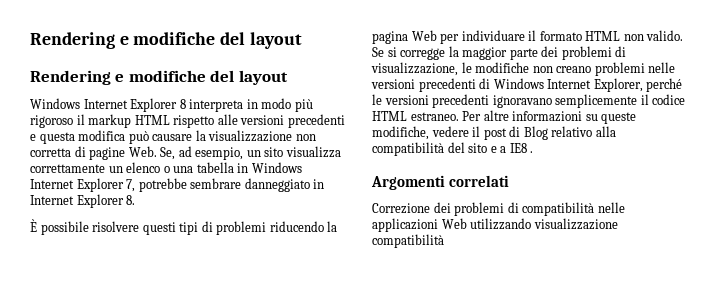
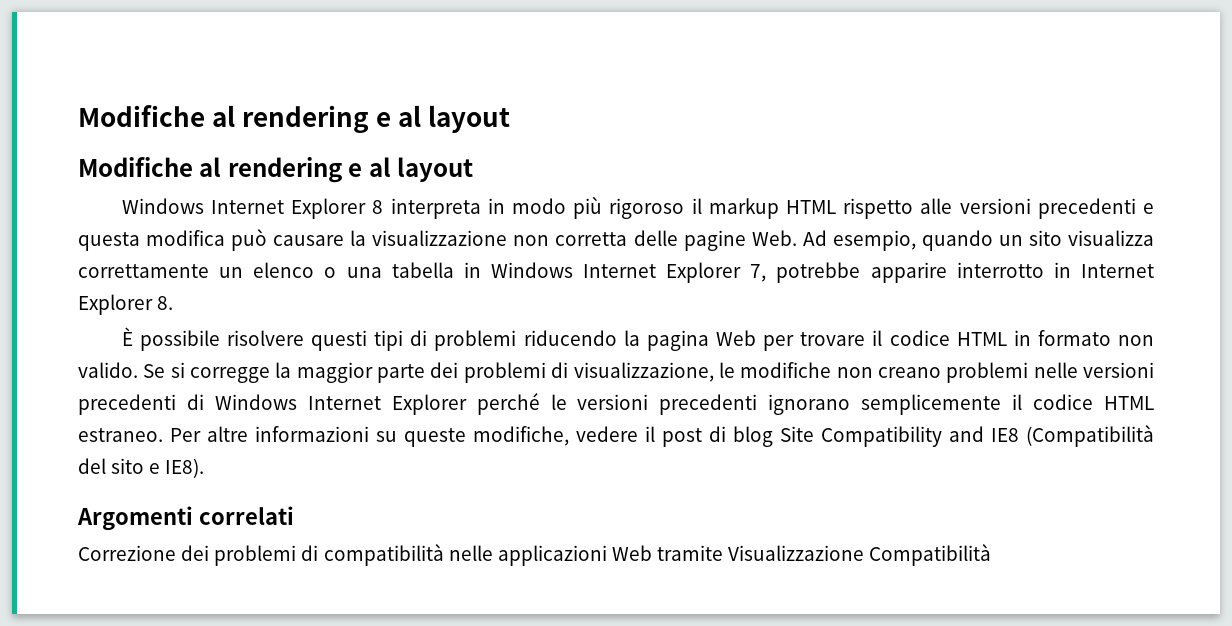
[30,32,302,49] [30,70,235,85] Rendering e modifiche del layout // Rendering e modifiche del -> [78,105,511,133] [78,157,391,183] Modifiche al rendering e al layout // Modifiche al rendering e al
[74,146,86,157] di -> [633,230,678,246] delle
[160,146,244,160] Se, ad esempio, -> [802,230,993,251] Ad esempio, quando
[190,178,310,192] sembrare danneggiato -> [870,262,1044,283] apparire interrotto
[461,30,621,41] individuare il formato HTML -> [800,330,1111,346] trovare il codice HTML in formato
[593,78,643,92] Explorer, -> [391,394,467,415] Explorer
[492,95,552,108] ignoravano -> [768,394,851,415] ignorano
[523,126,616,140] [372,142,534,156] Blog relativo alla compatibilità del sito e a IE8 . -> [733,425,1154,447] [78,458,205,478] blog Site Compatibility and IE8 (Compatibilità del sito e IE8).
[470,218,618,230] [372,234,444,248] utilizzando visualizzazione compatibilità -> [657,544,992,566] tramite Visualizzazione Compatibilità

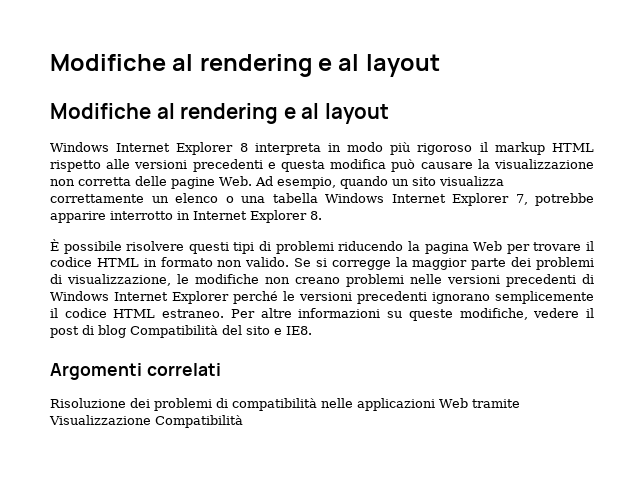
[463,262,481,278] in -> (318, 198) none
[780,425,1154,447] Site Compatibility and IE8 (Compatibilità -> [130,325,218,338] Compatibilità
[165,458,205,478] IE8). -> [286,326,312,335] IE8.
[78,545,176,561] Correzione -> [50,398,126,408] Risoluzione

